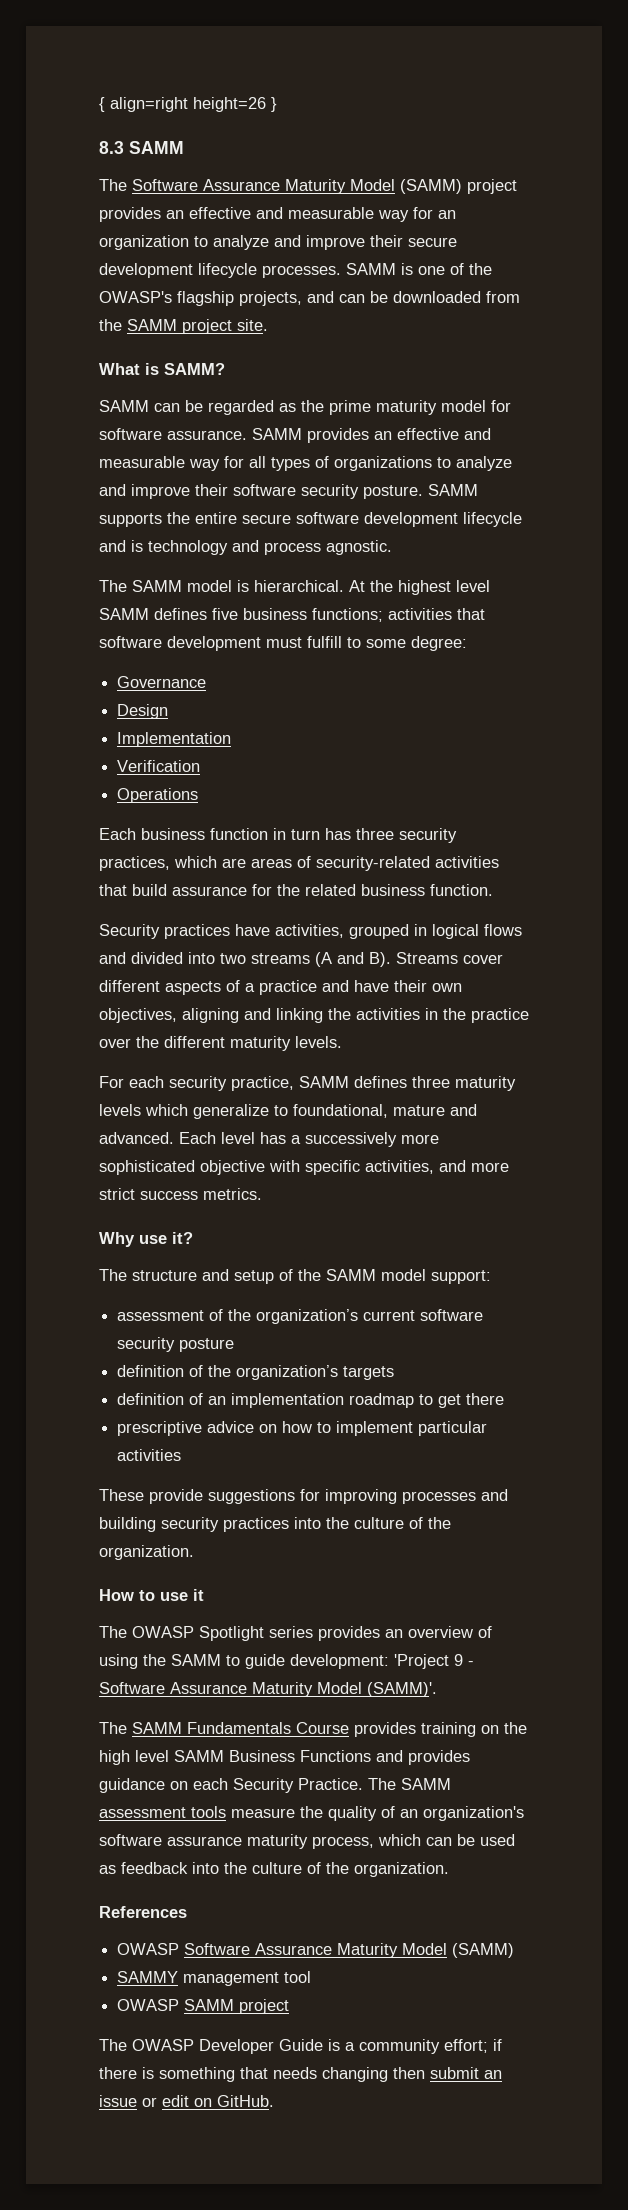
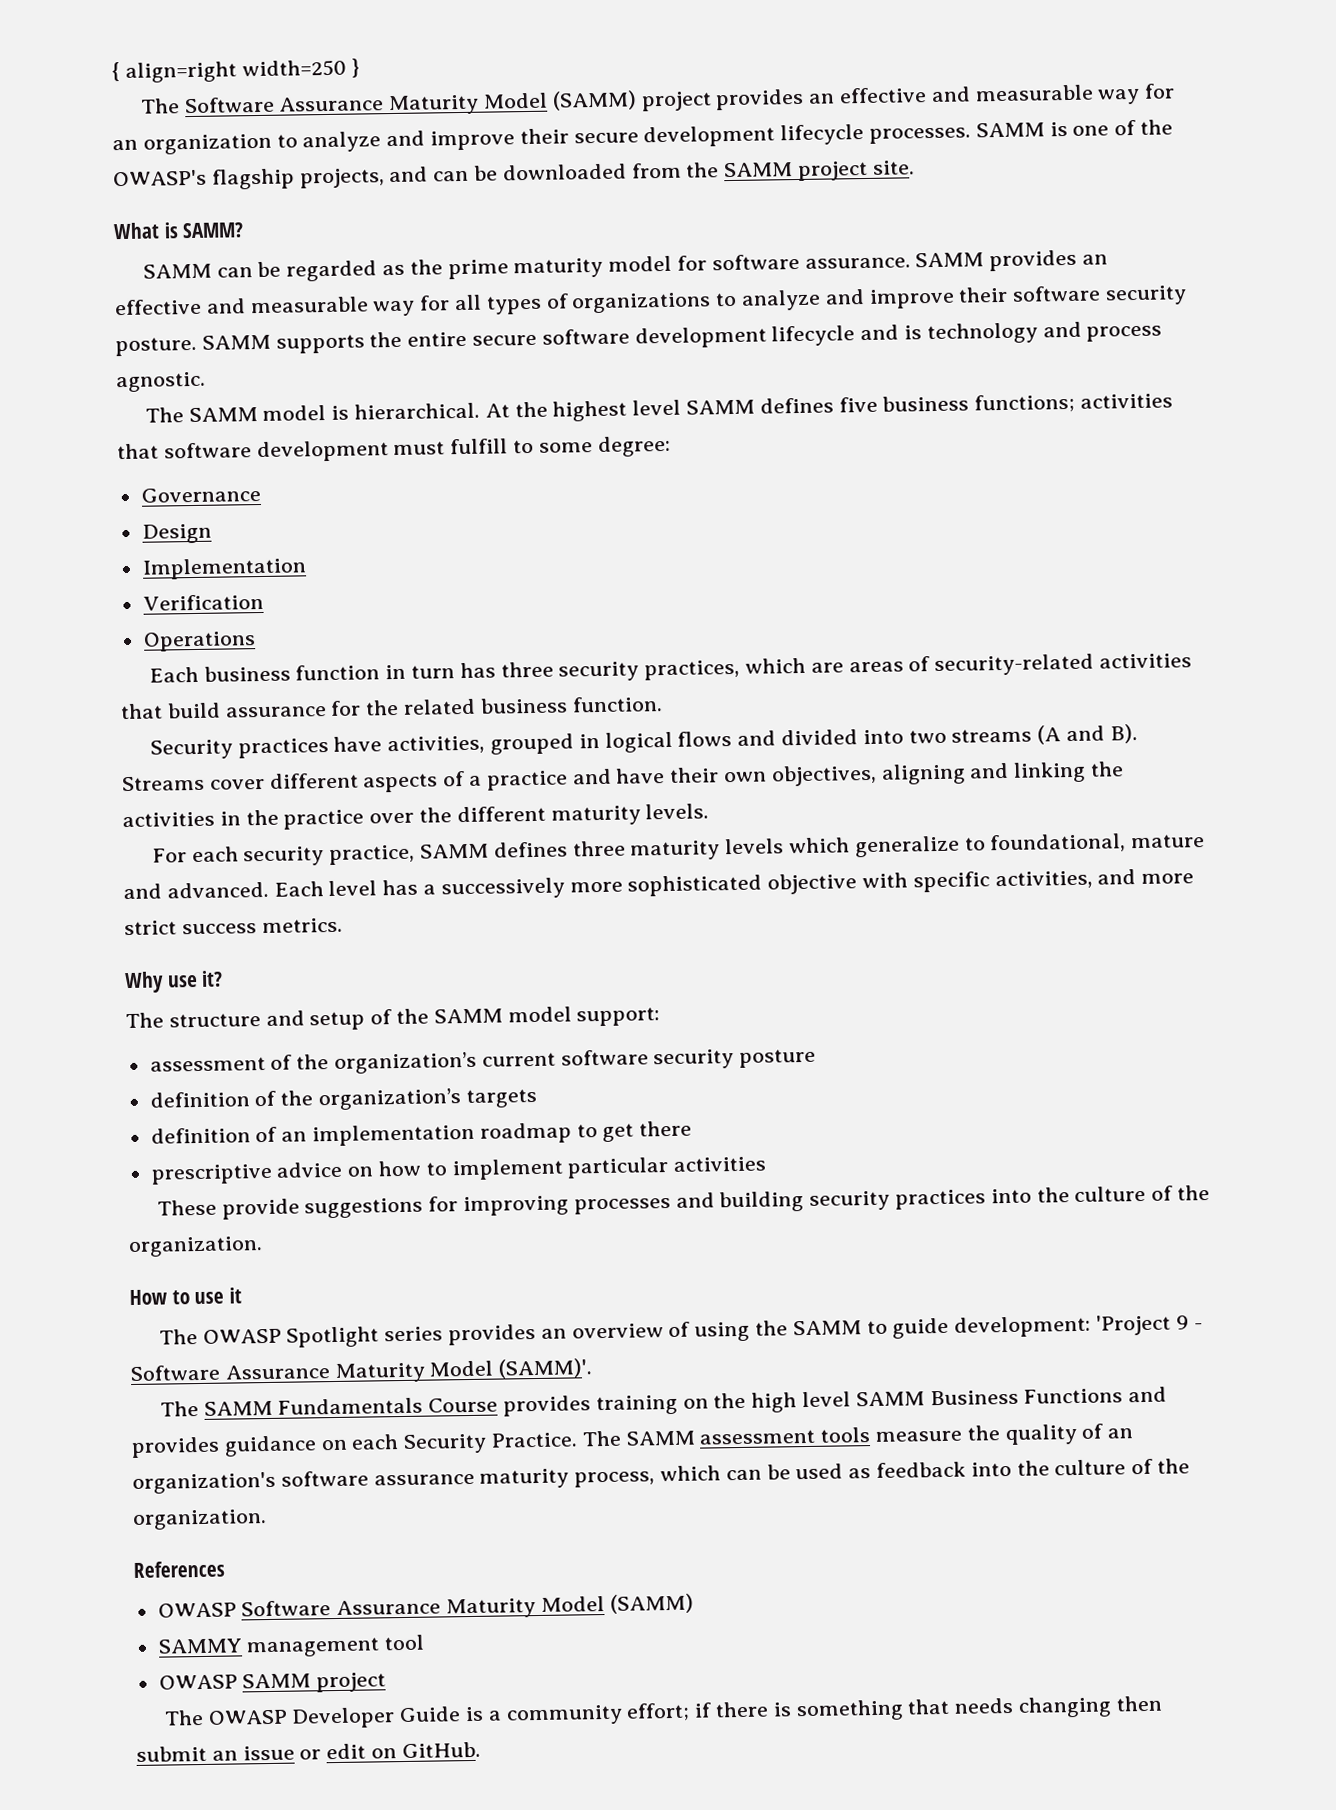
[193,97,266,112] height=26 -> [241,59,347,78] width=250
[99,141,184,154] // 8.3 SAMM -> (361, 68) none

